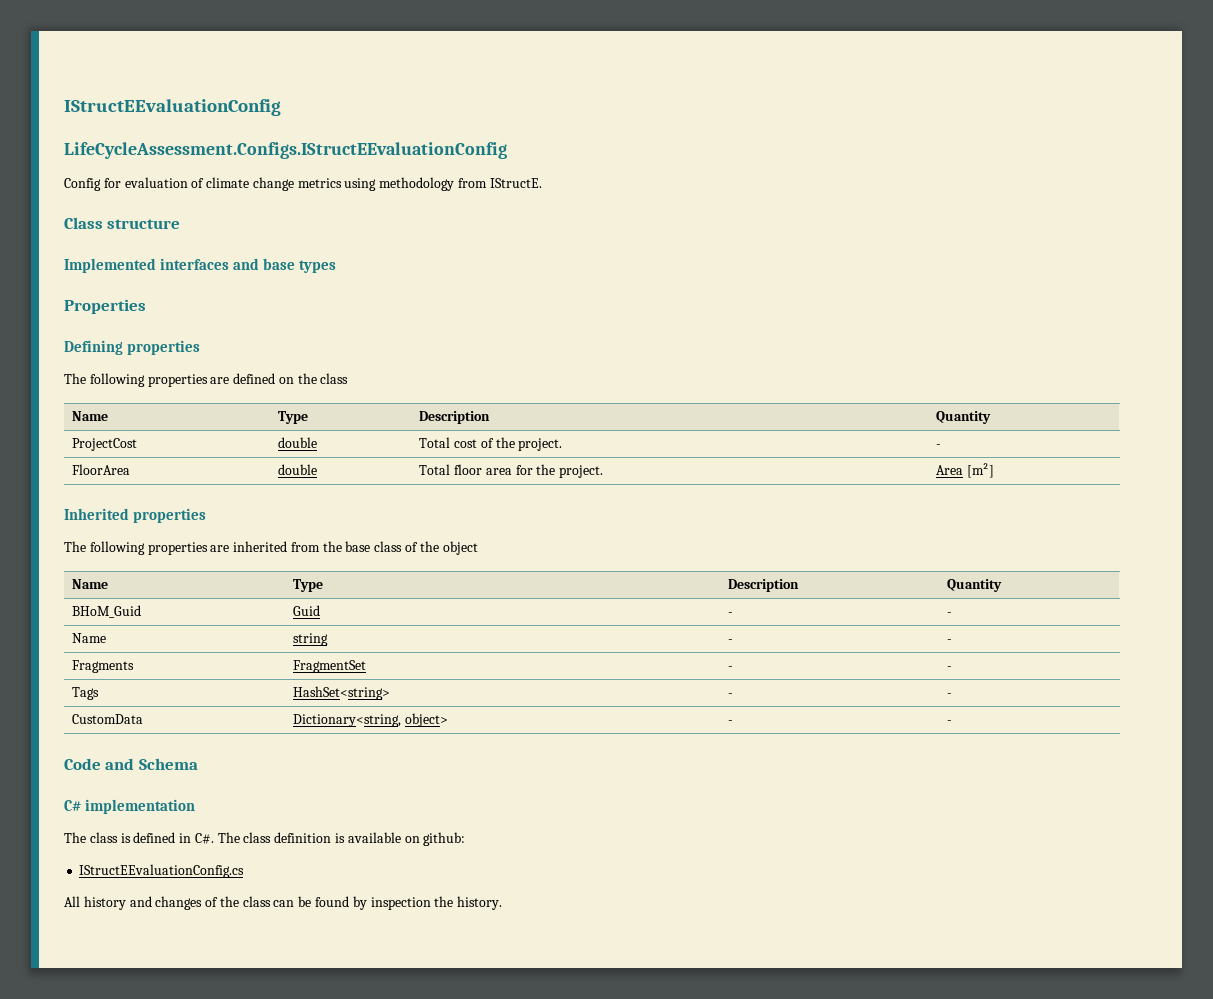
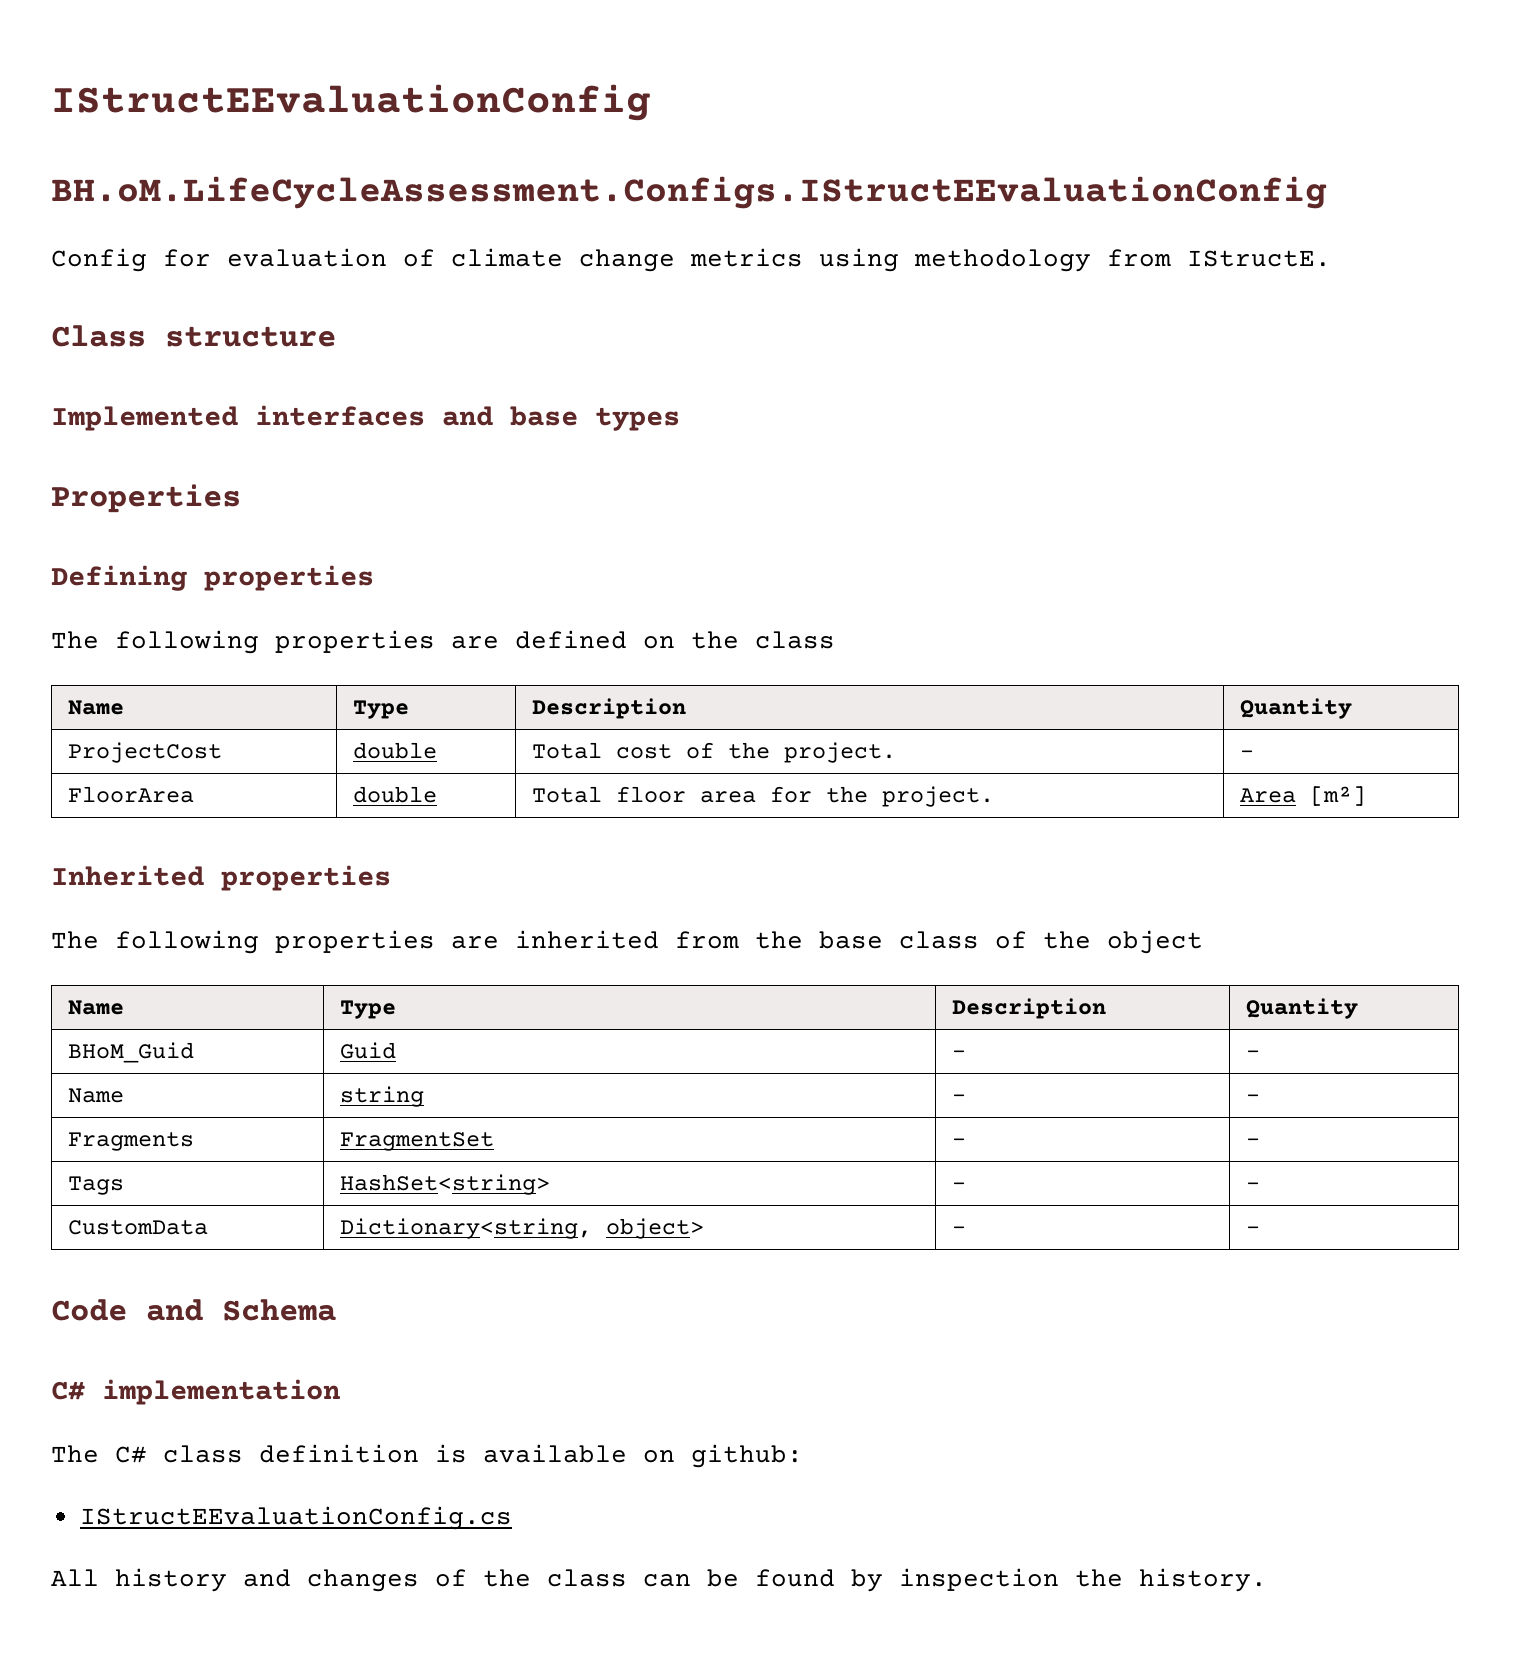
[64,142,507,159] LifeCycleAssessment.Configs.IStructEEvaluationConfig -> [51,176,1327,209] BH.oM.LifeCycleAssessment.Configs.IStructEEvaluationConfig
[89,832,240,844] class is defined in C#. The -> [115,1446,147,1463] C#

